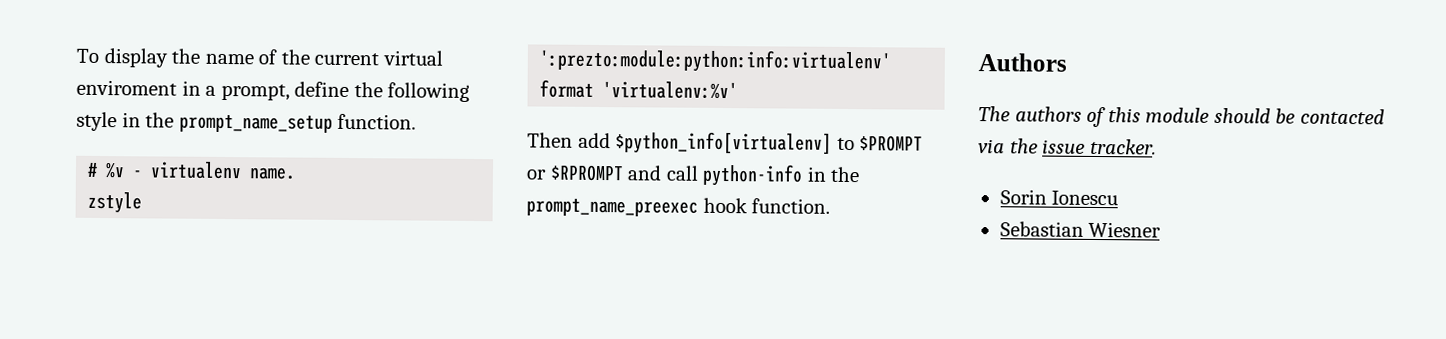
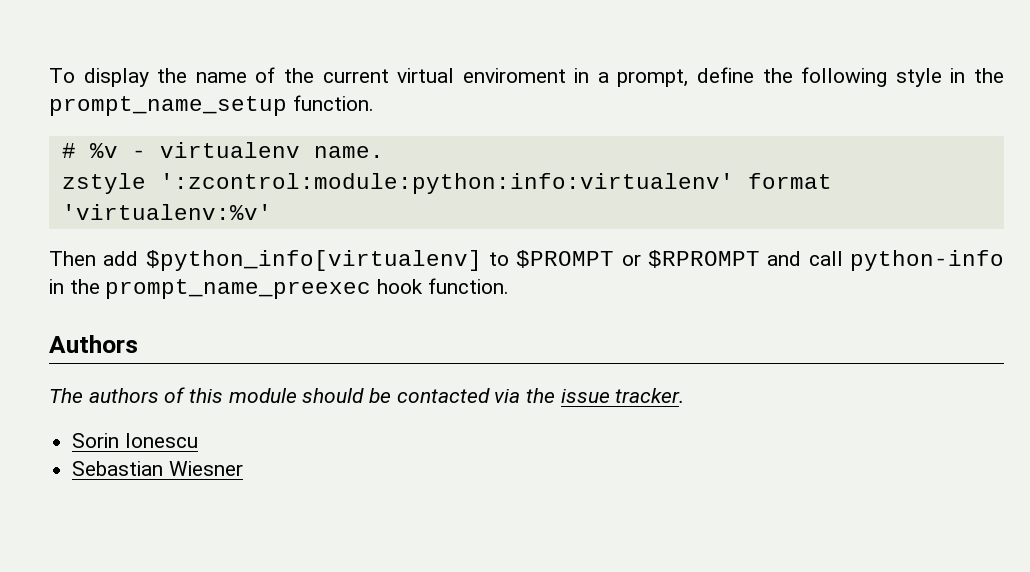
[539,48,892,74] ':prezto:module:python:info:virtualenv' -> [159,173,734,194] ':zcontrol:module:python:info:virtualenv'

